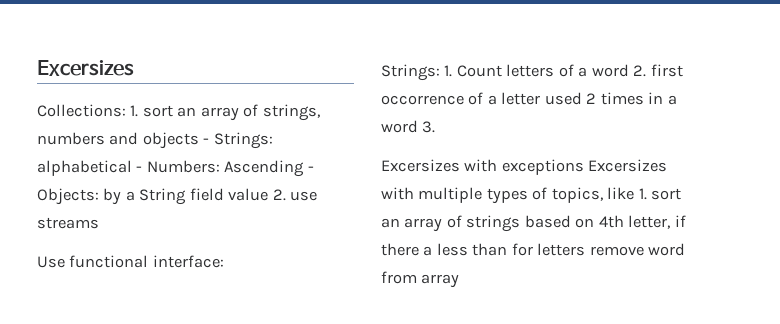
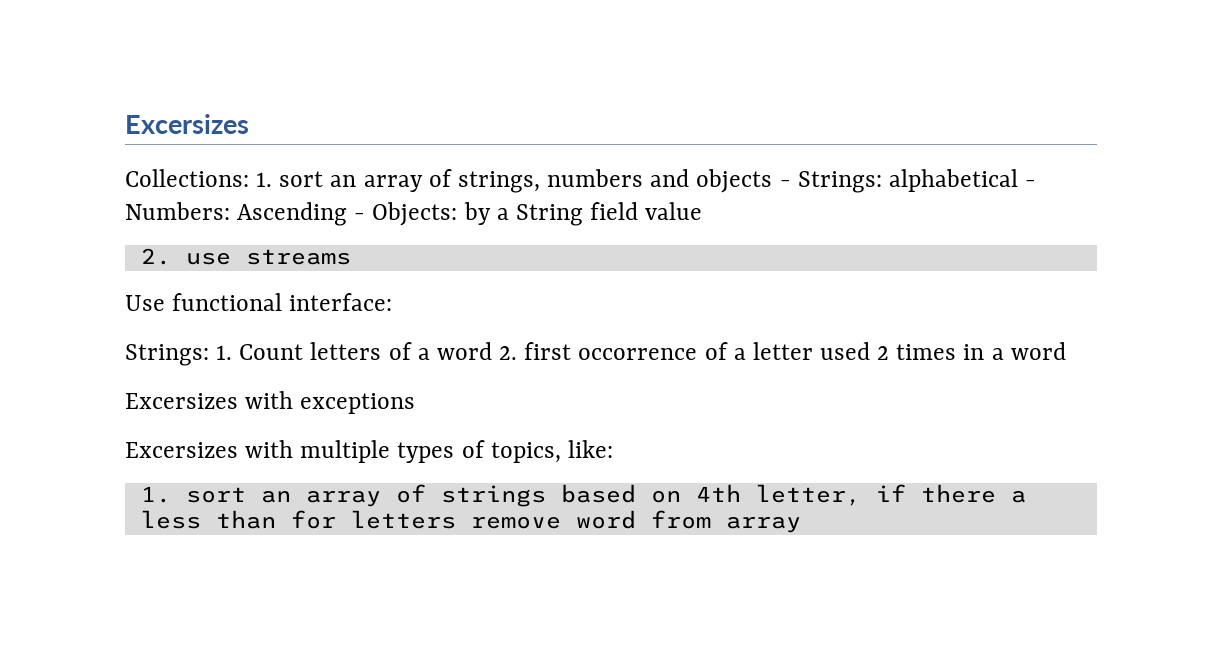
(269, 194) none -> (703, 211) //
[422,121,436,133] 3. -> (1066, 351) none
(584, 167) none -> (416, 403) //
[607,187,635,200] like -> [567,440,613,458] like: //

